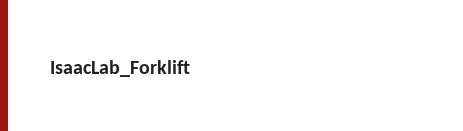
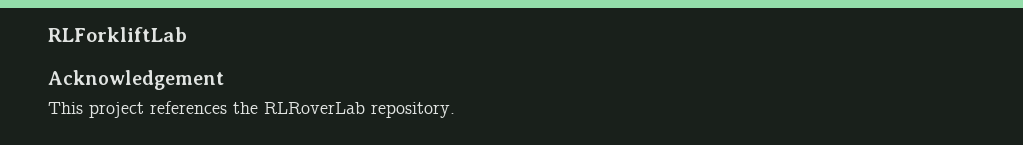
[50,60,190,77] IsaacLab_Forklift -> [48,27,187,42] [48,70,224,90] [48,101,455,118] RLForkliftLab // Acknowledgement // This project references the RLRoverLab repository.

